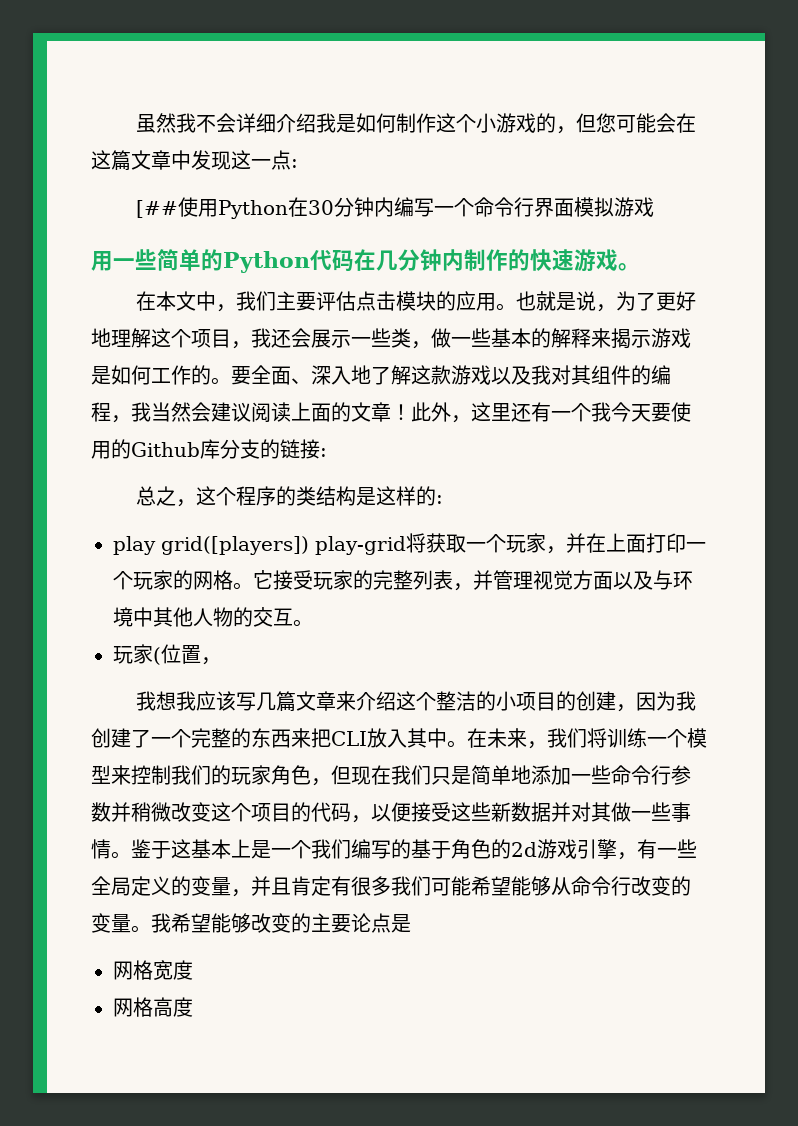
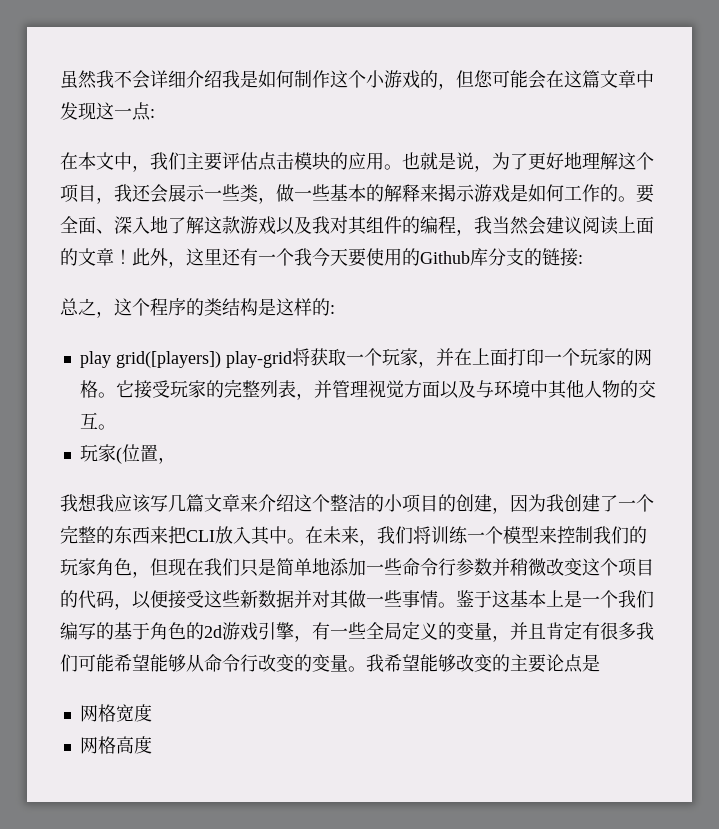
[135,197,654,219] [91,249,640,273] // [##使用Python在30分钟内编写一个命令行界面模拟游戏 // 用一些简单的Python代码在几分钟内制作的快速游戏。 -> (155, 113) none

